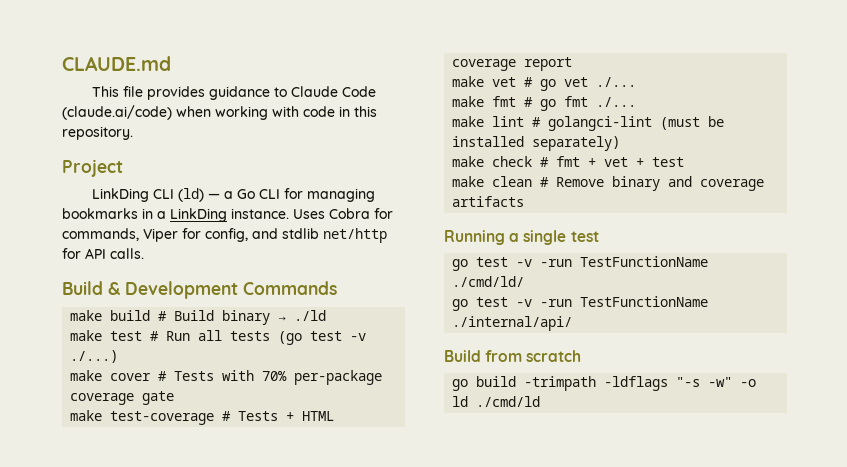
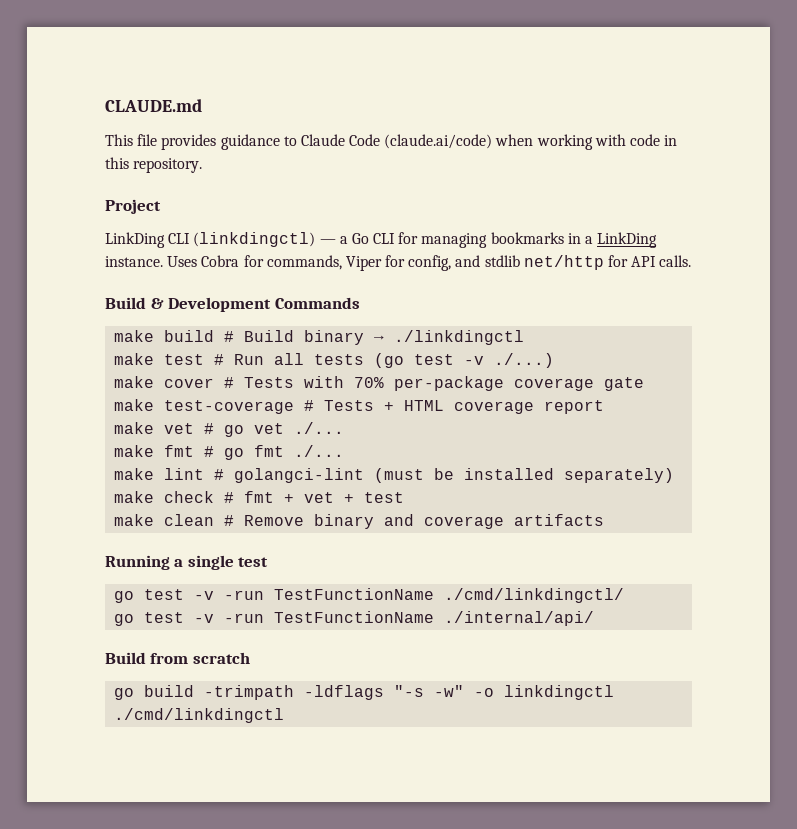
[177,188,204,202] (ld) -> [193,232,316,247] (linkdingctl)
[294,310,327,321] ./ld -> [394,330,525,345] ./linkdingctl
[452,276,525,287] ./cmd/ld/ -> [444,588,625,603] ./cmd/linkdingctl/
[452,396,541,407] ld ./cmd/ld -> [504,685,615,700] [114,708,285,723] linkdingctl ./cmd/linkdingctl

